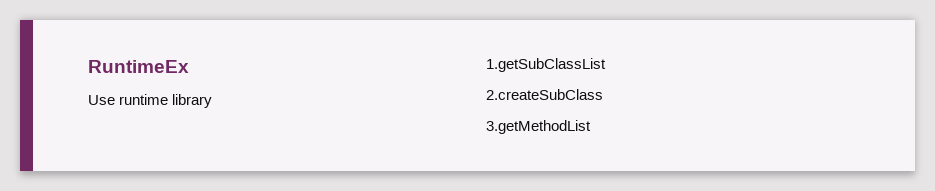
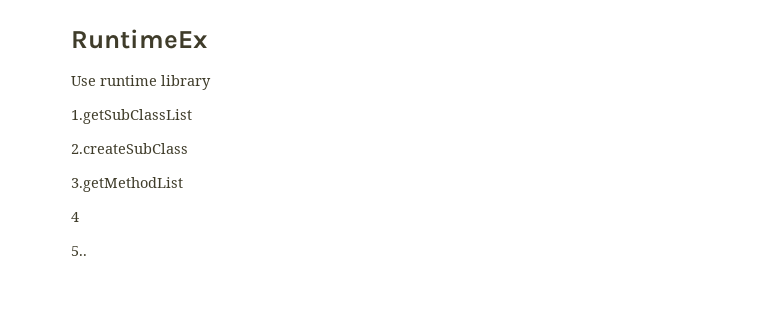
(591, 127) none -> [71,212,79,222] [71,246,87,256] // 4 // 5..

